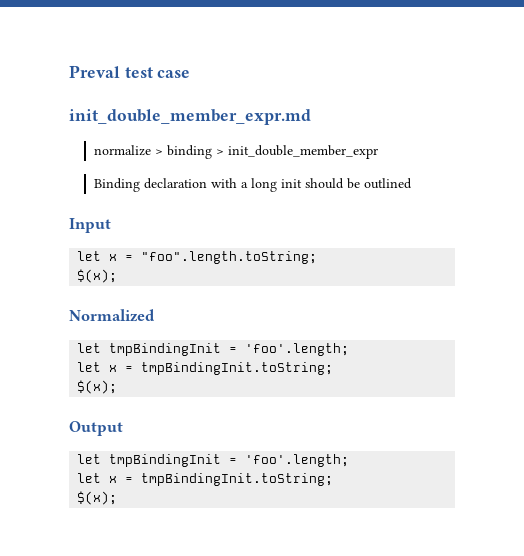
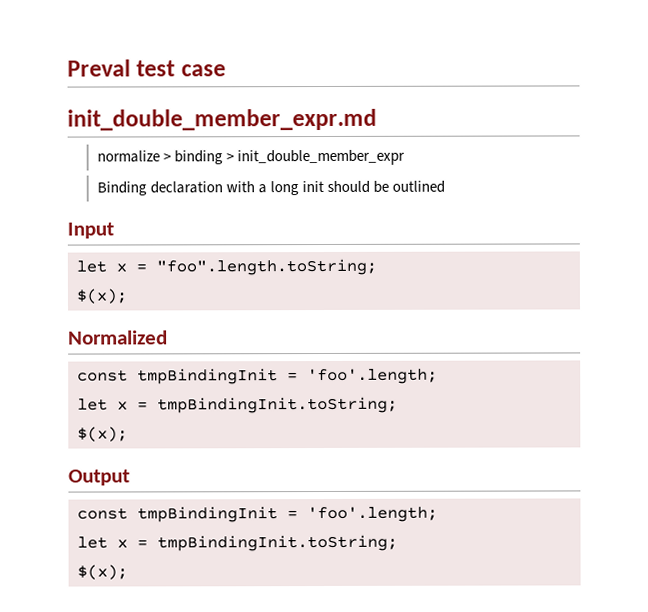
[77,343,102,353] let -> [77,369,128,382] const
[77,454,102,464] let -> [77,507,128,520] const

